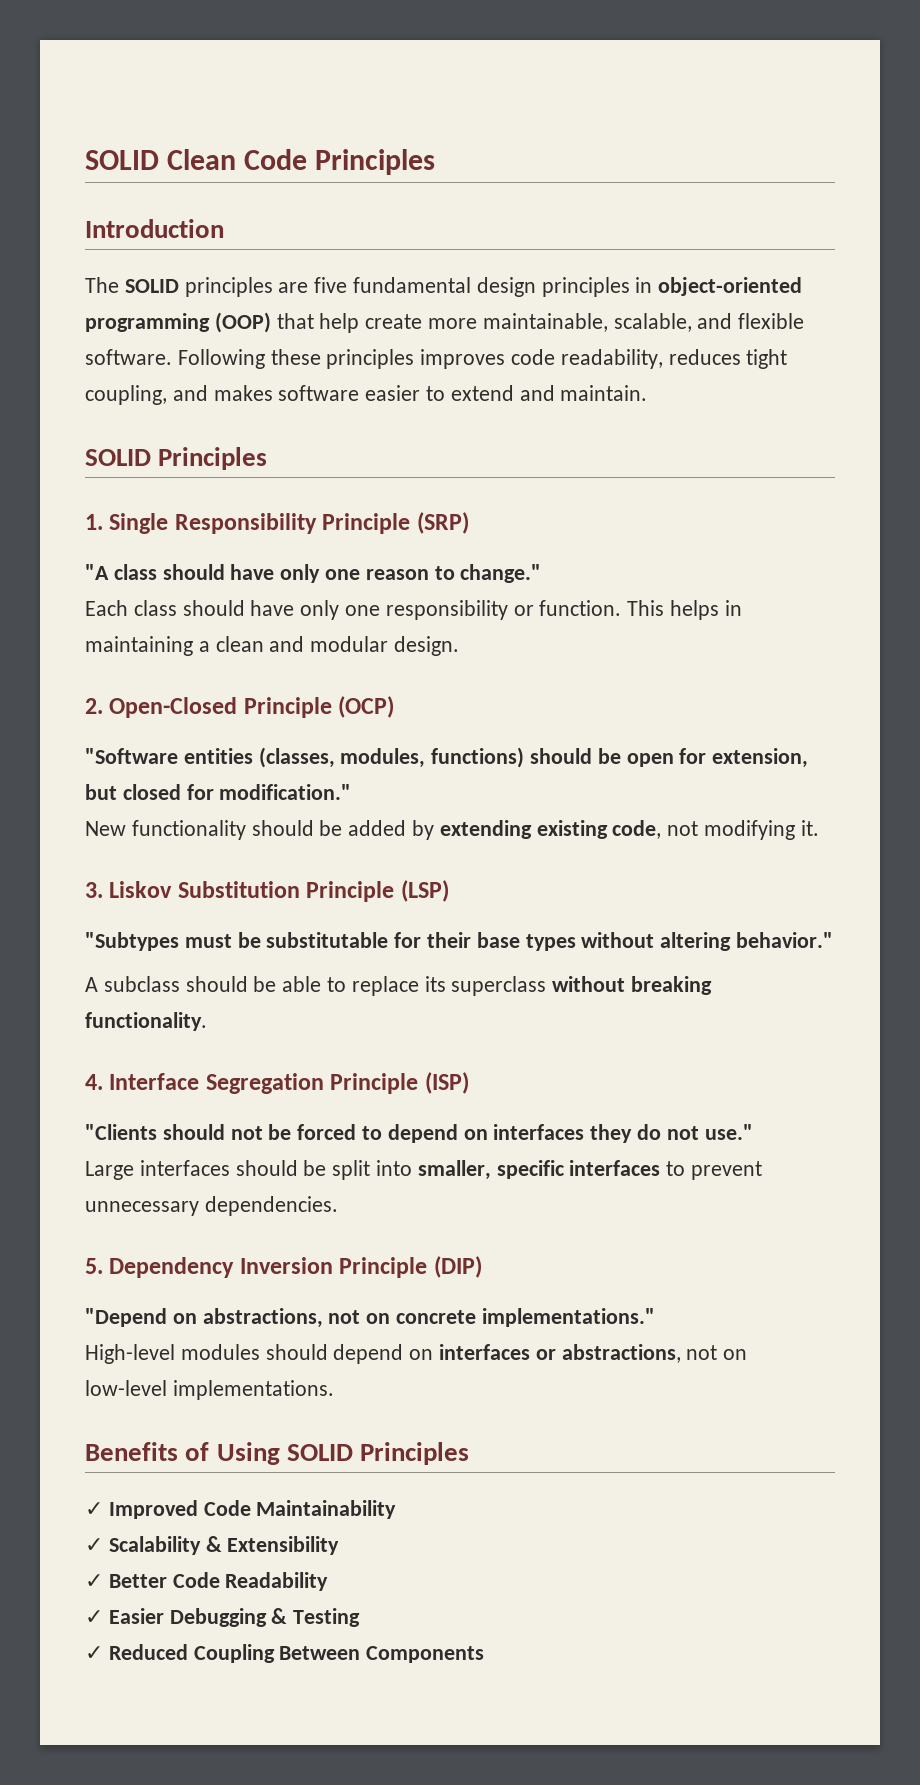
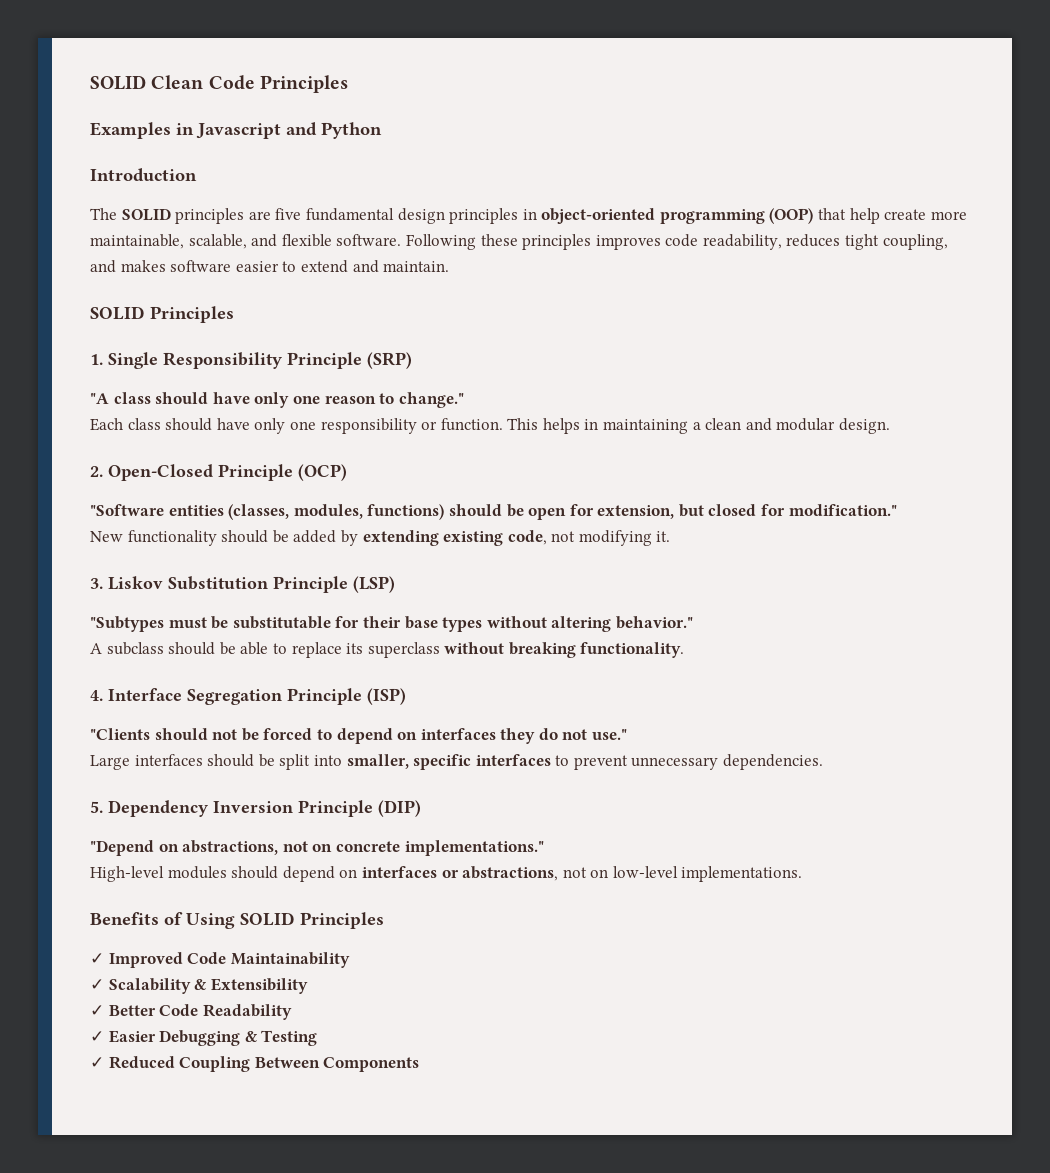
(436, 162) none -> [90,122,382,139] // Examples in Javascript and Python

